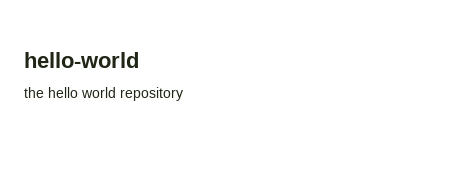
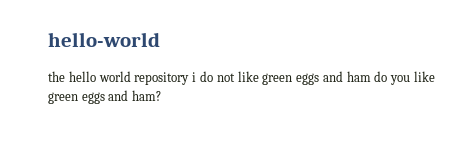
(183, 94) none -> [192,71,435,85] [48,90,161,104] i do not like green eggs and ham do you like green eggs and ham?

